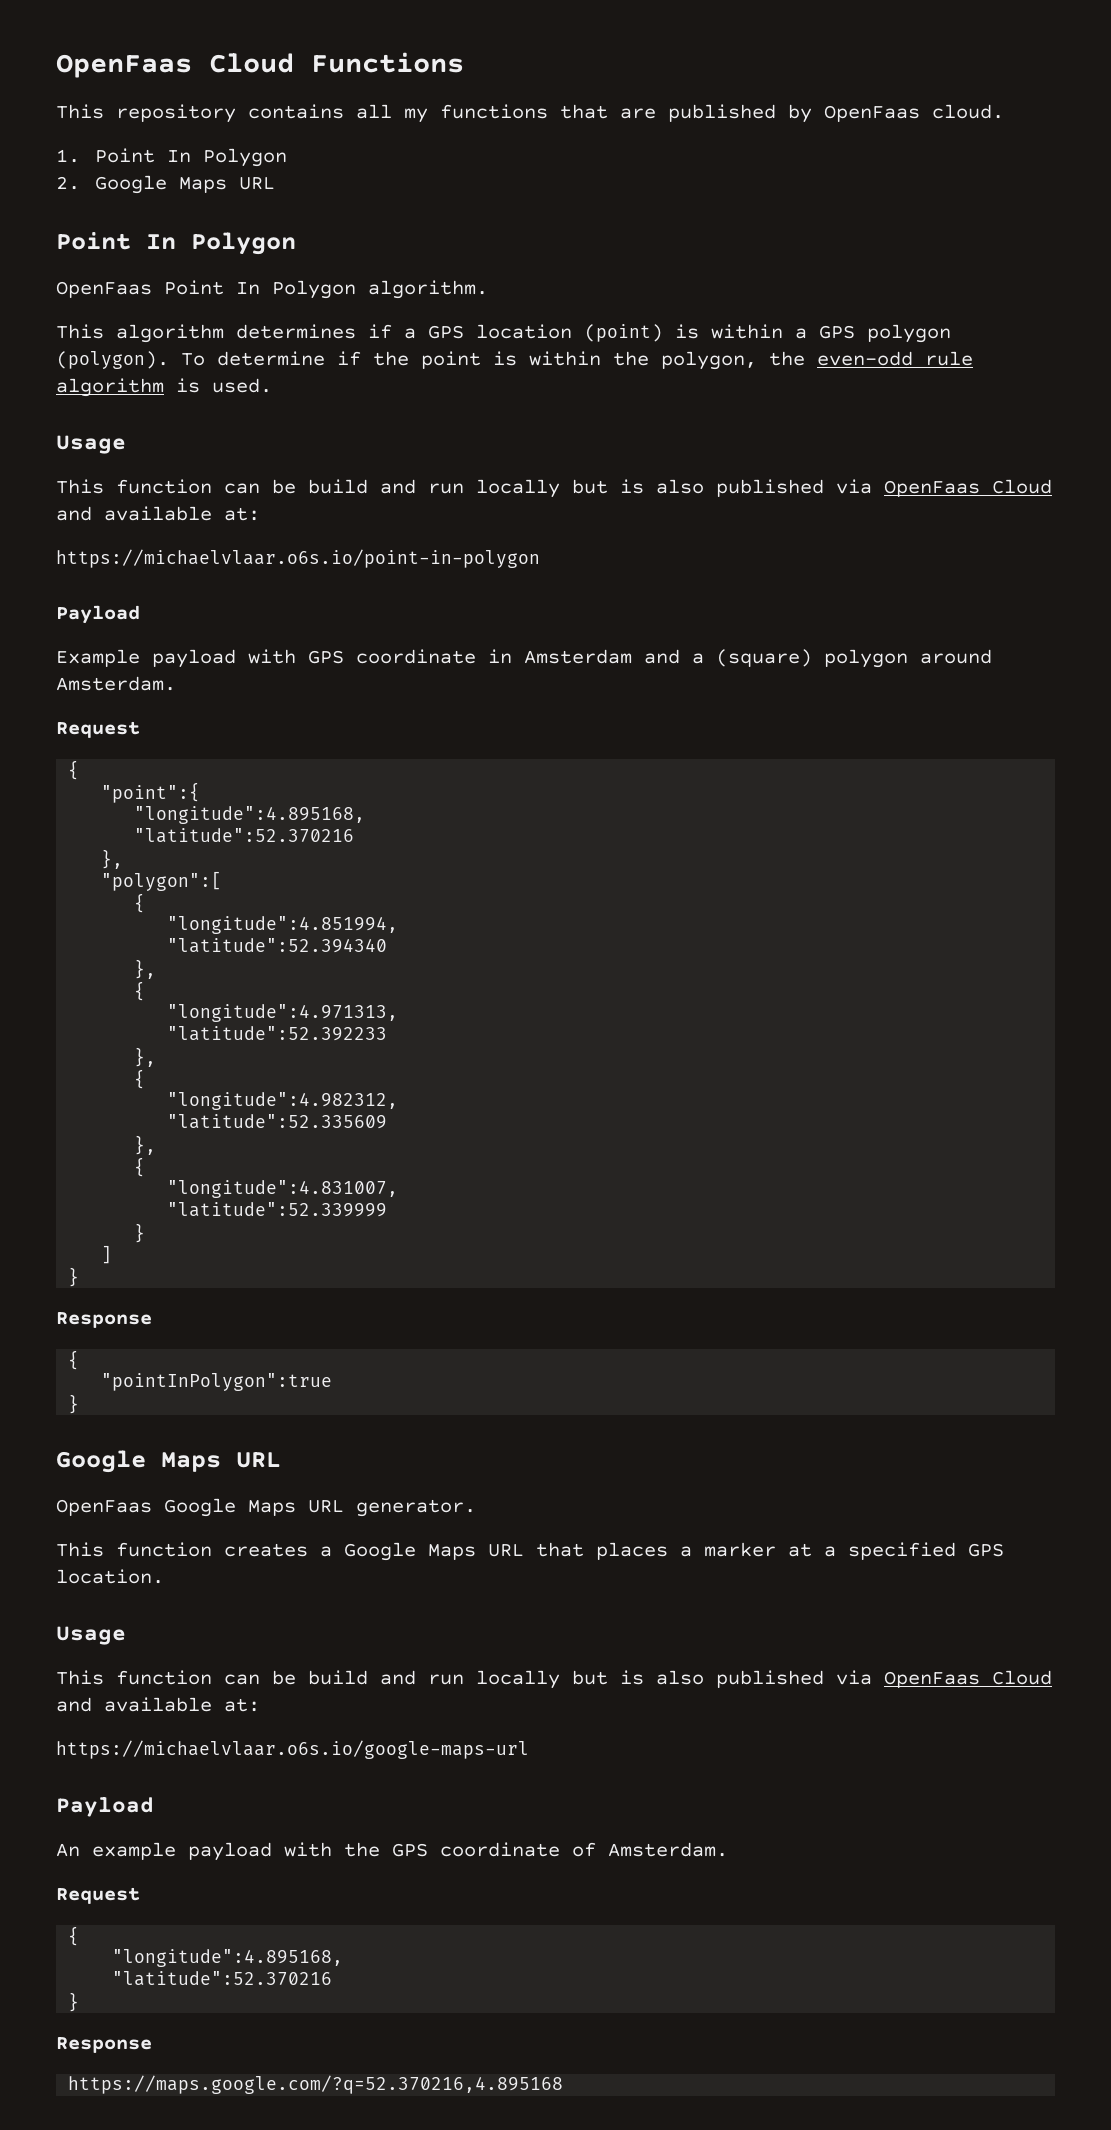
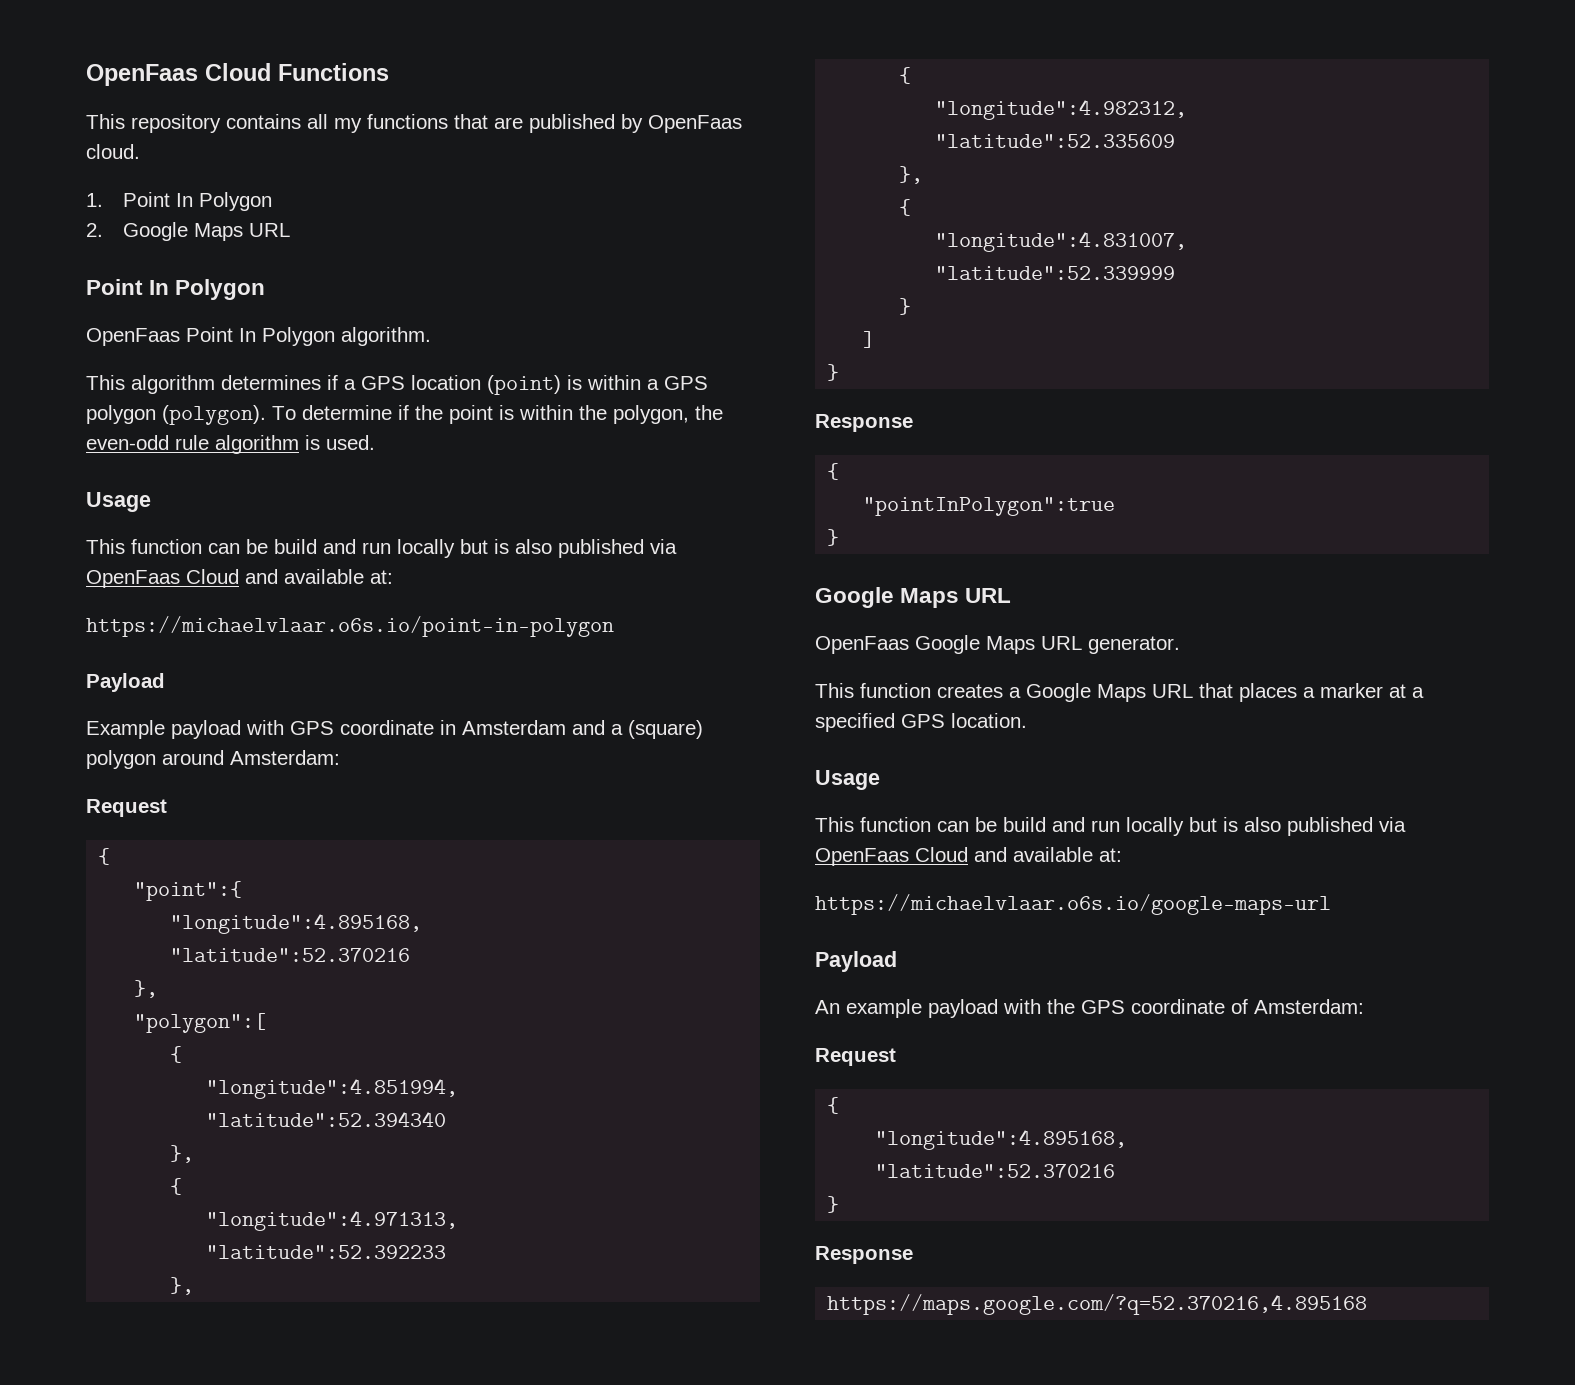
[56,676,176,691] Amsterdam. -> [230,750,340,765] Amsterdam:
[608,1842,728,1857] Amsterdam. -> [1254,999,1364,1014] Amsterdam:

